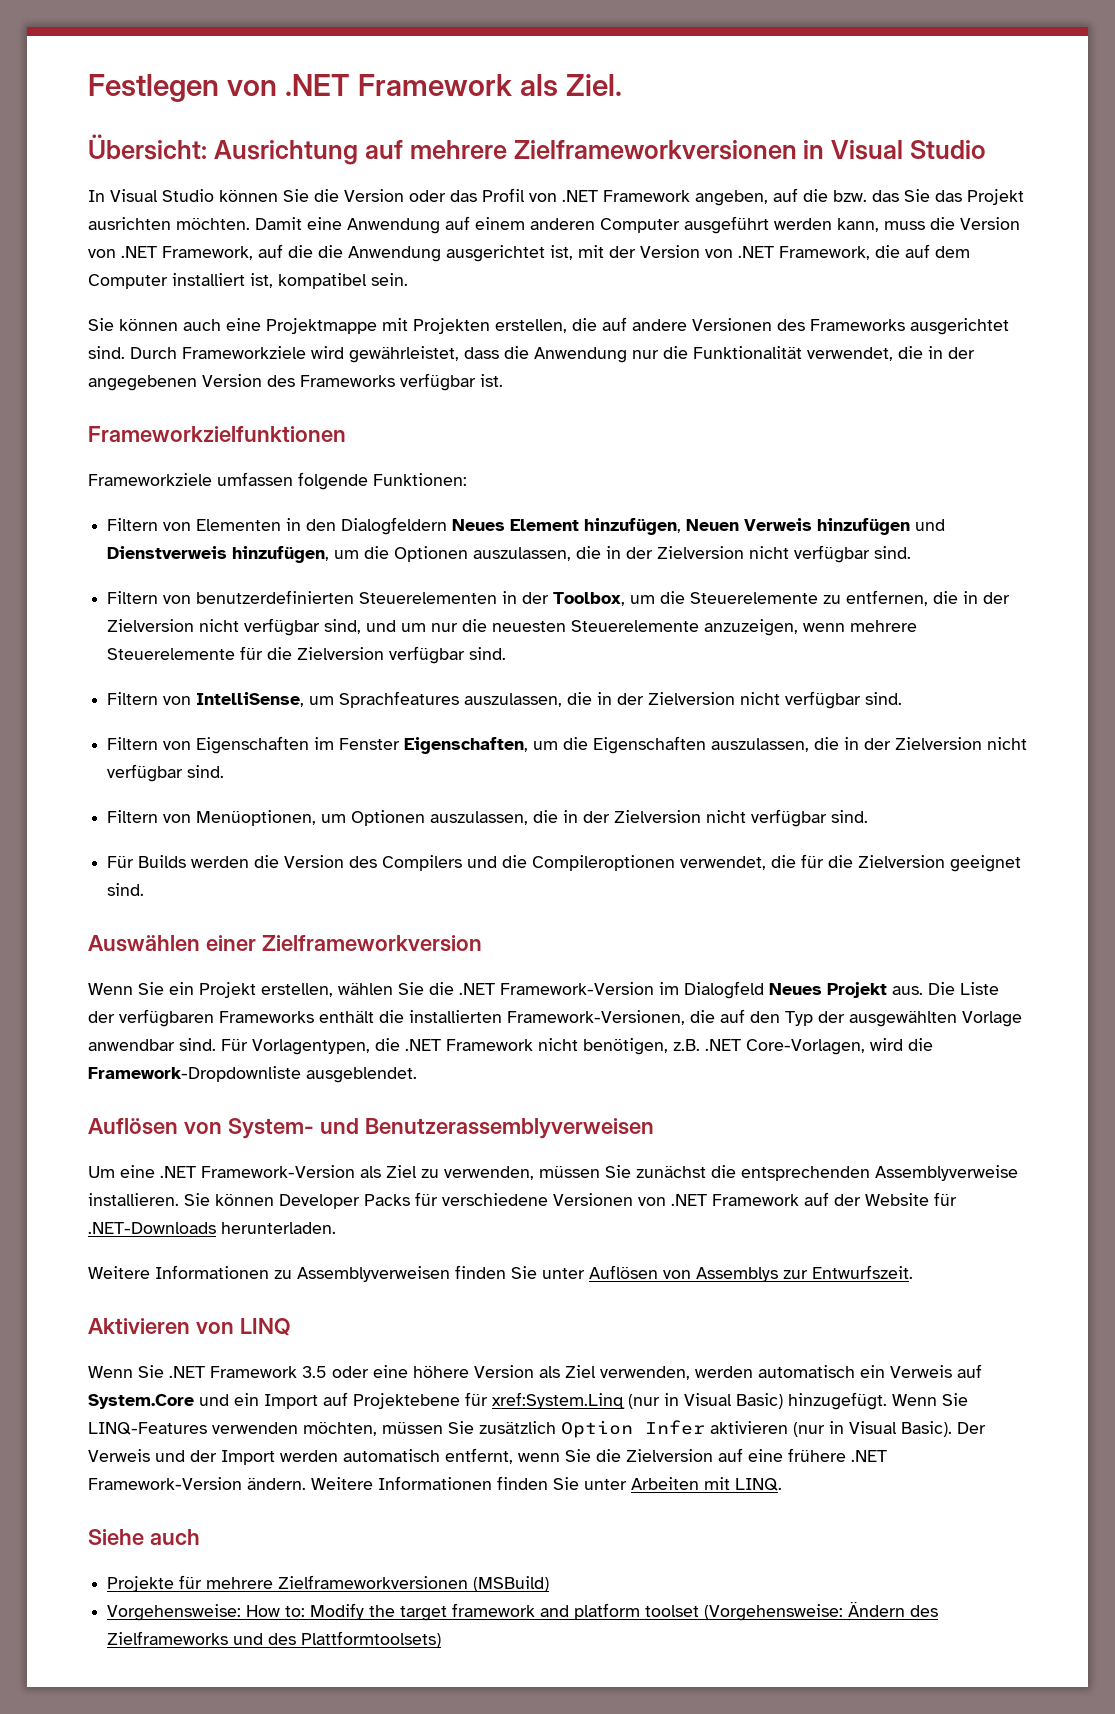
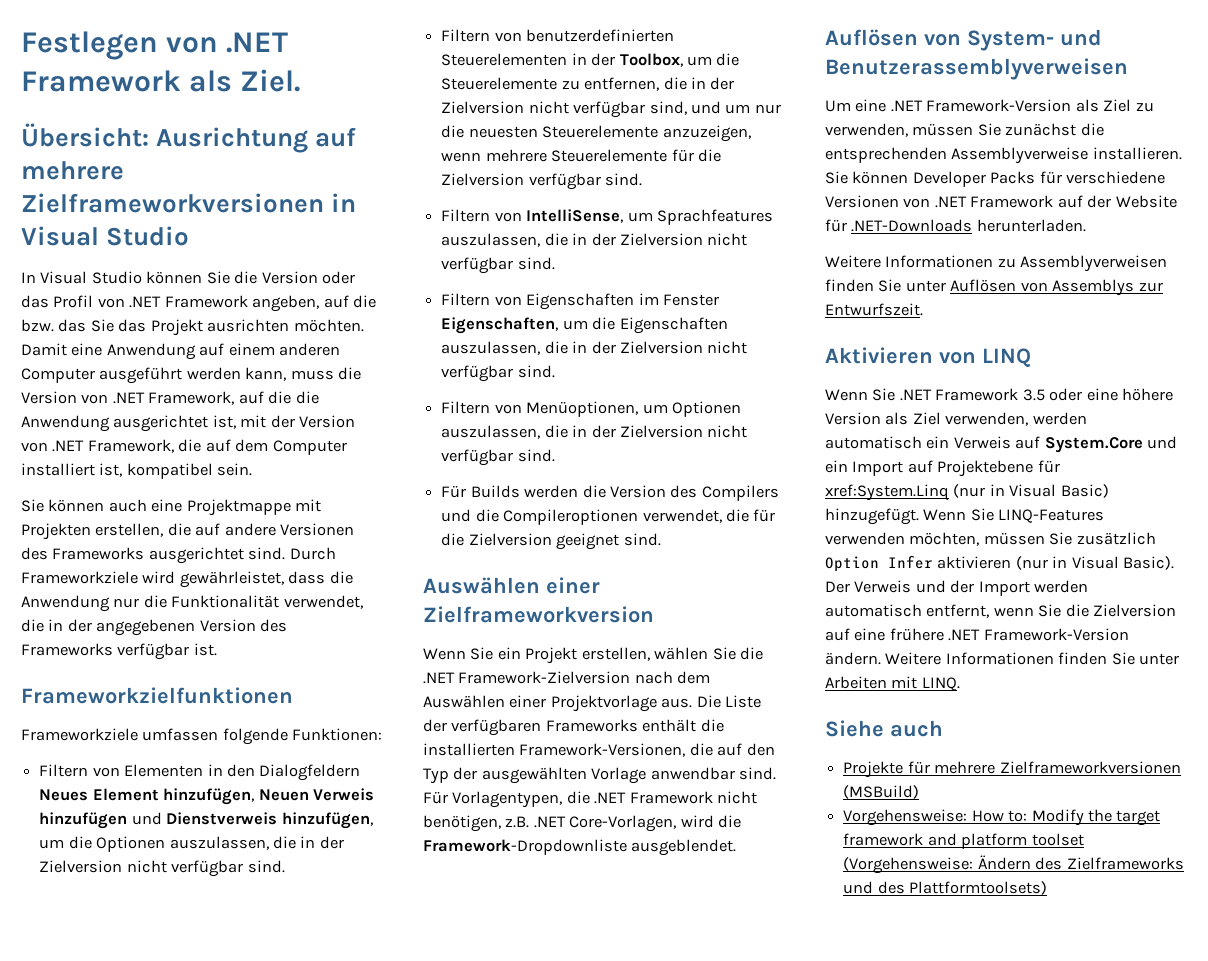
[500,981,887,999] Framework-Version im Dialogfeld Neues Projekt -> [458,671,711,684] [423,695,657,712] Framework-Zielversion nach dem Auswählen einer Projektvorlage

